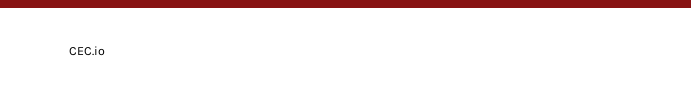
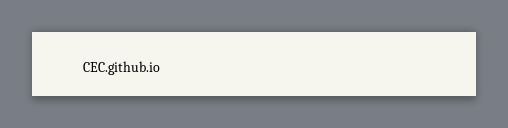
[69,46,105,56] CEC.io -> [83,61,160,75] CEC.github.io

